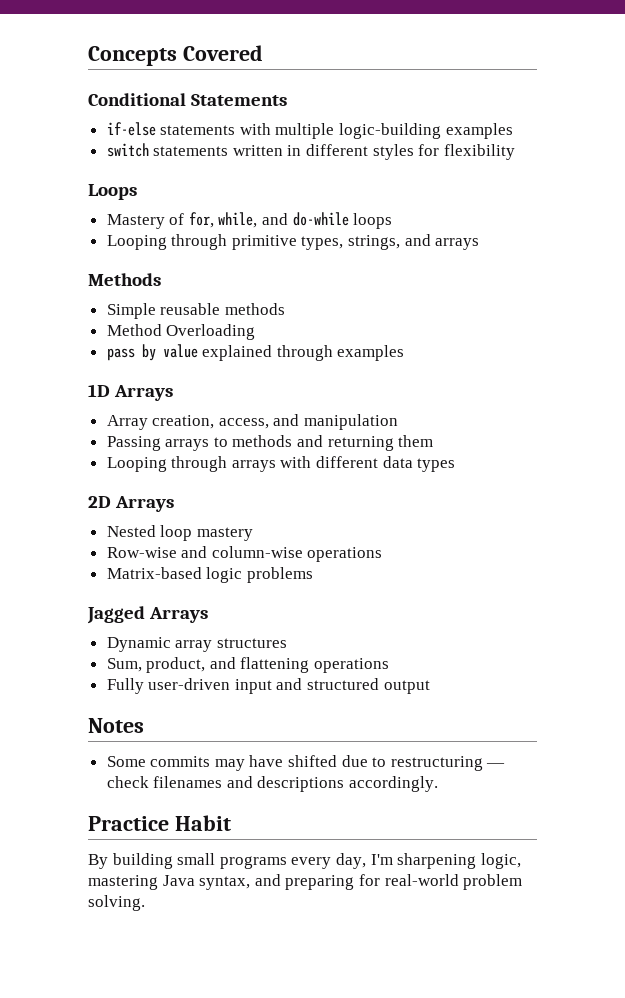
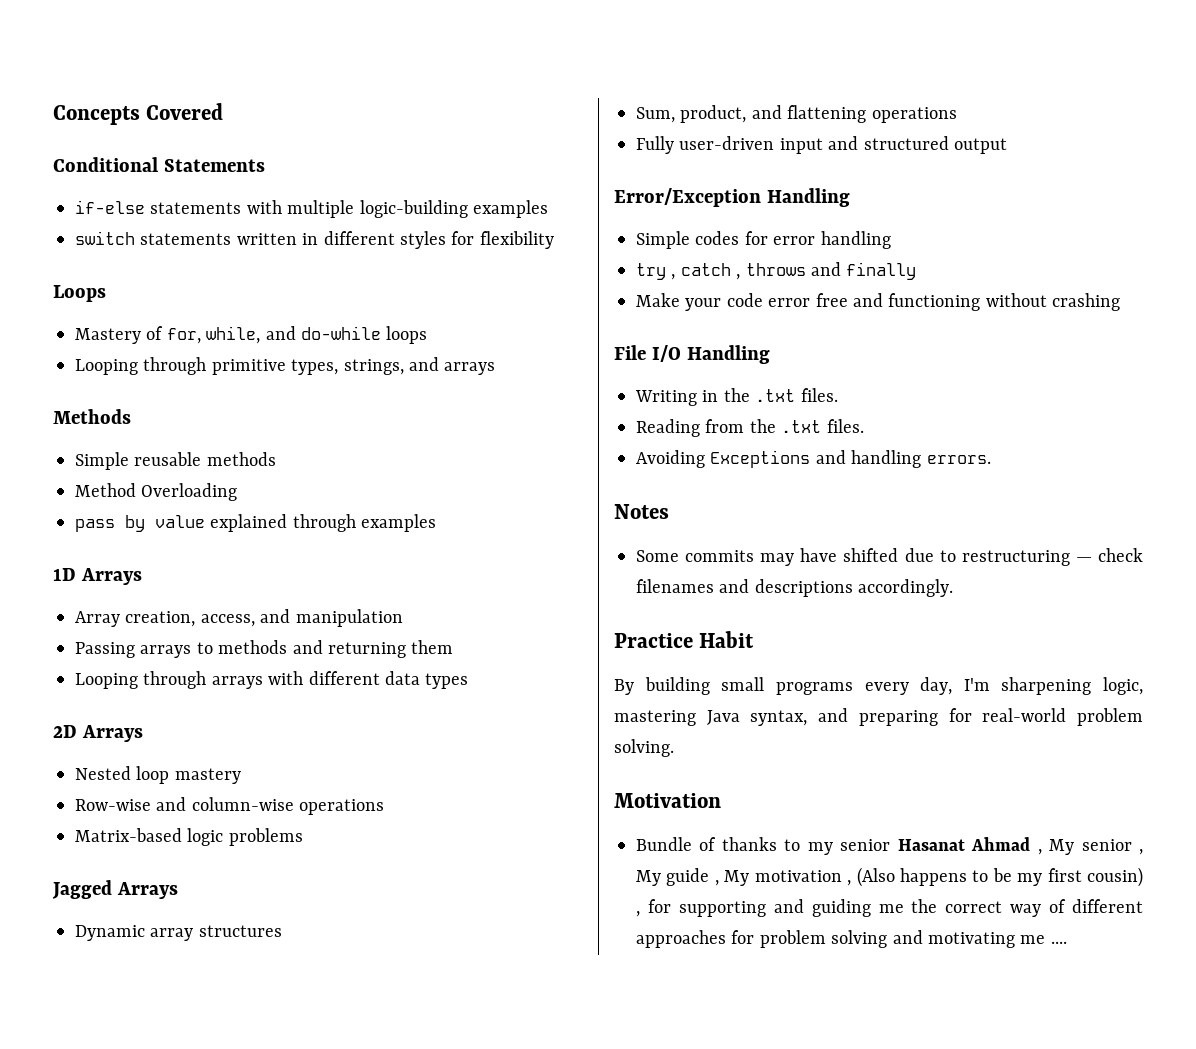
(430, 687) none -> [614,188,850,207] [636,231,891,249] [636,262,917,280] [636,293,1121,311] [614,345,770,364] [635,388,838,406] [636,419,864,437] [636,450,991,468] // Error/Exception Handling // Simple codes for error handling // try , catch , throws and finally // Make your code error free and functioning without crashing // File I/O Handling // Writing in the .txt files. // Reading from the .txt files. // Avoiding Exceptions and handling errors.
(145, 903) none -> [614,793,721,808] [636,837,1143,855] [636,867,1143,887] [636,899,1143,917] [636,930,1067,948] // Motivation // Bundle of thanks to my senior Hasanat Ahmad , My senior , My guide , My motivation , (Also happens to be my first cousin) , for supporting and guiding me the correct way of different approaches for problem solving and motivating me ....

